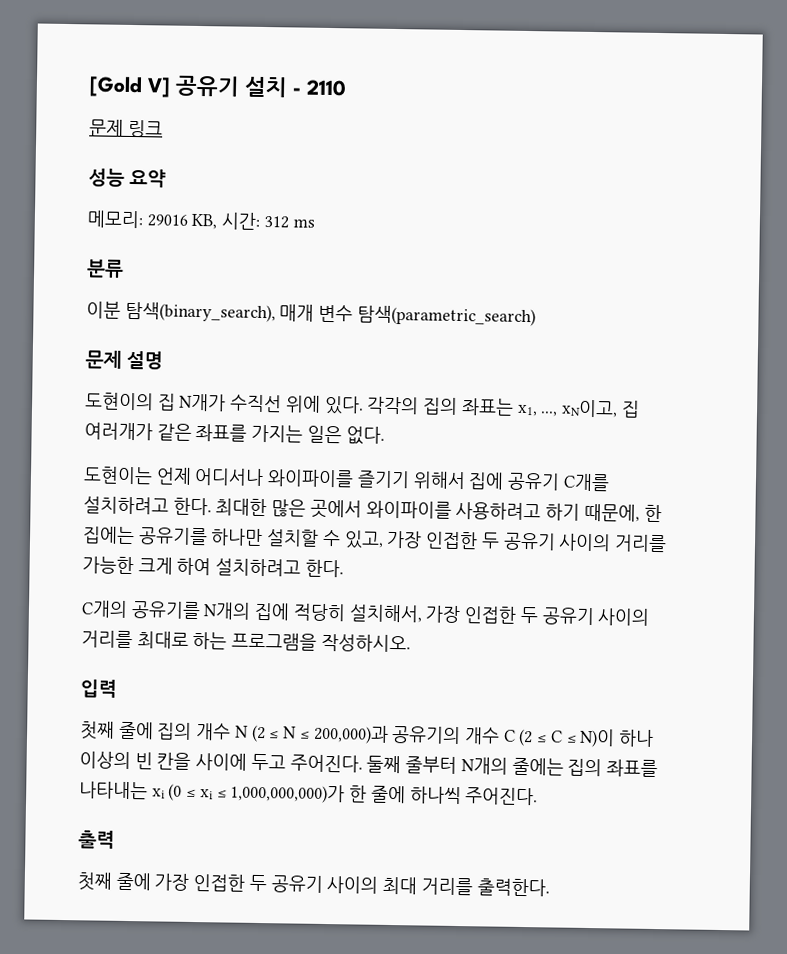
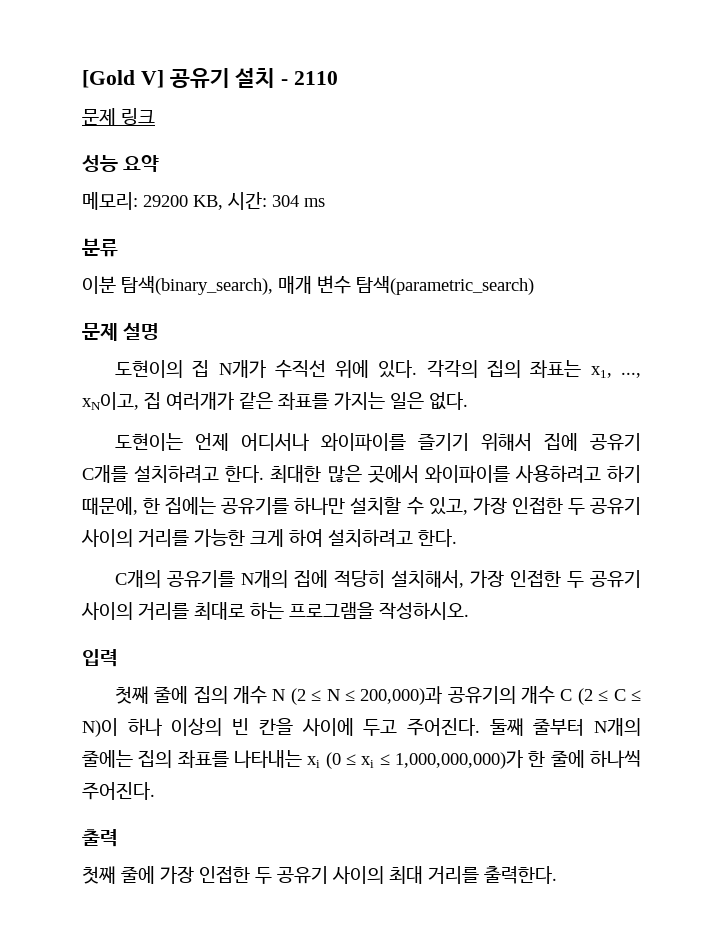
[146,214,188,227] 29016 -> [143,195,188,207] 29200
[263,216,289,229] 312 -> [272,195,299,207] 304

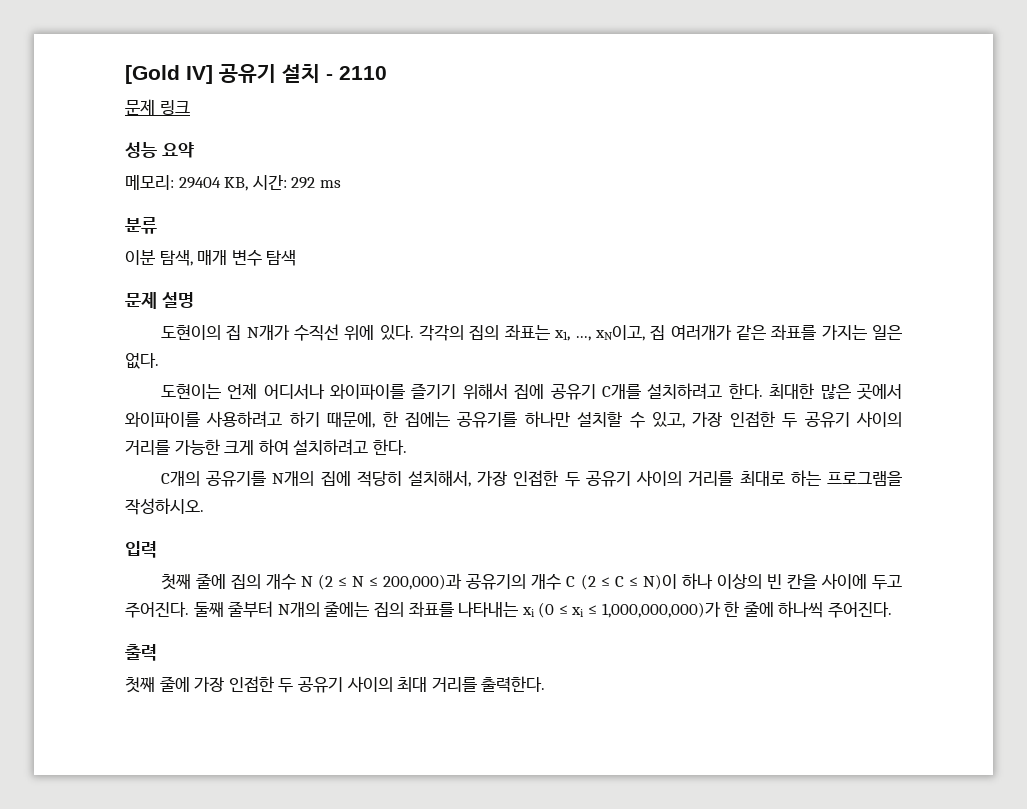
[140,70,164,88] V] -> [186,65,213,84] IV]
[143,195,188,207] 29200 -> [178,177,221,189] 29404
[272,195,299,207] 304 -> [291,177,316,189] 292
[121,276,273,295] 탐색(binary_search), -> [159,250,193,266] 탐색,
[356,276,534,295] 탐색(parametric_search) -> [266,250,297,266] 탐색

